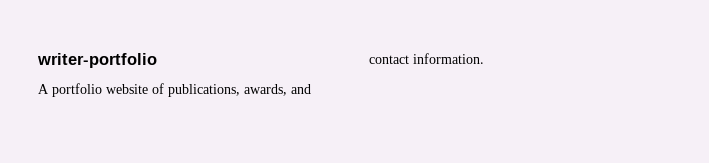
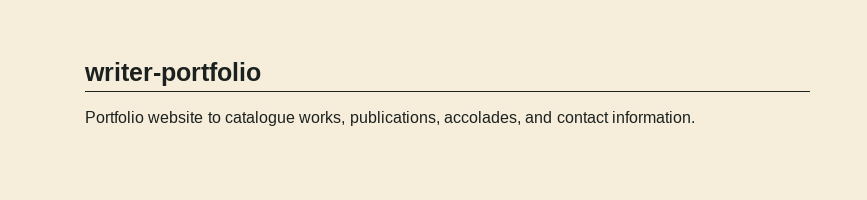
[38,83,287,97] A portfolio website of publications, awards, -> [85,111,521,126] Portfolio website to catalogue works, publications, accolades,

